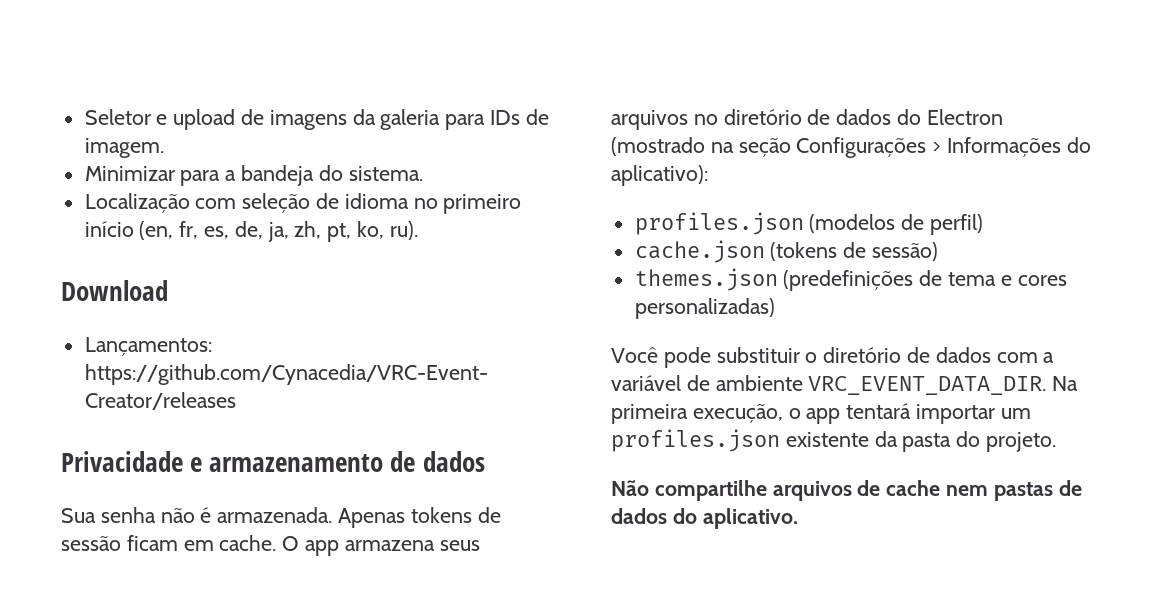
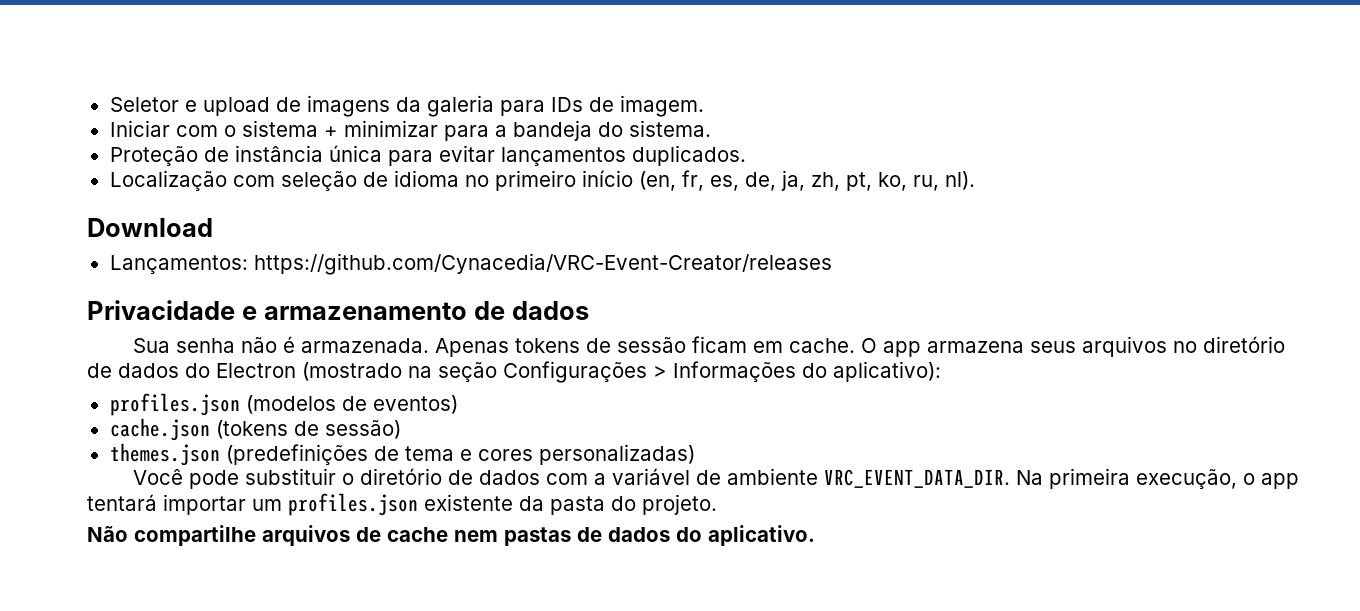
[84,166,175,181] Minimizar -> [109,120,438,137] Iniciar com o sistema + minimizar
(423, 173) none -> [109,145,746,166] // Proteção de instância única para evitar lançamentos duplicados.
[389,221,418,240] ru). -> [912,171,975,191] ru, nl).
[930,214,984,235] perfil) -> [372,395,458,414] eventos)

